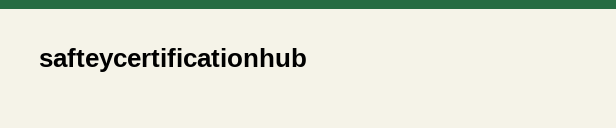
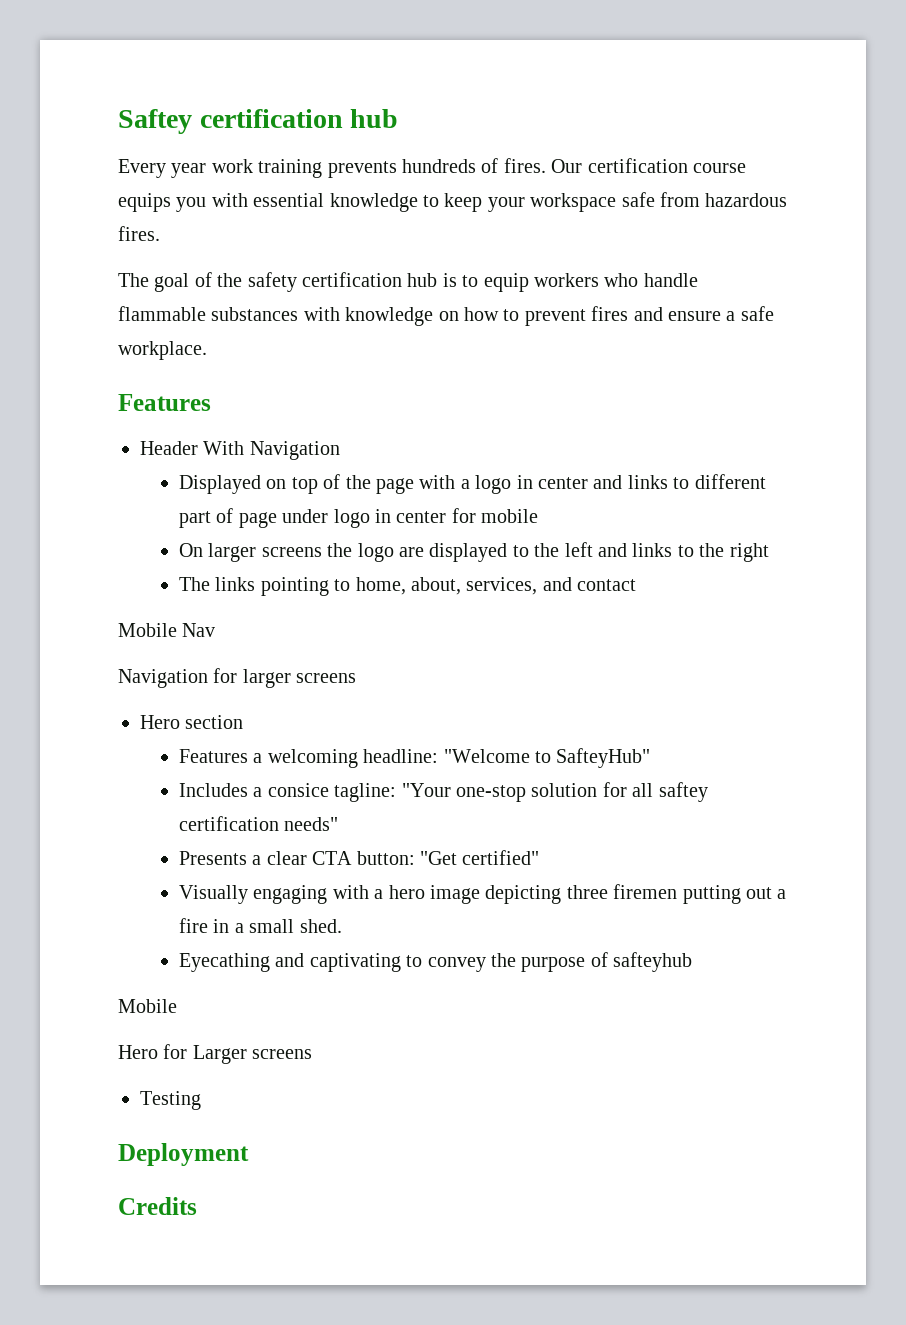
[39,48,307,72] safteycertificationhub -> [118,109,399,134] [118,158,746,178] [118,192,788,212] [118,226,160,241] [118,272,698,292] [118,306,774,326] [118,341,207,360] [118,394,211,411] [140,441,340,460] [179,474,766,494] [179,508,539,528] [179,542,769,562] [179,577,637,596] [118,623,216,637] [118,668,357,688] [140,715,244,729] [179,748,651,768] [179,782,708,802] [179,816,339,831] [179,850,540,865] [179,884,787,904] [179,918,342,933] [179,952,693,972] [118,999,177,1013] [118,1044,313,1064] [140,1091,201,1110] [118,1143,249,1166] [118,1197,197,1215] Saftey certification hub // Every year work training prevents hundreds of fires. Our certification course equips you with essential knowledge to keep your workspace safe from hazardous fires. // The goal of the safety certification hub is to equip workers who handle flammable substances with knowledge on how to prevent fires and ensure a safe workplace. // Features // Header With Navigation // Displayed on top of the page with a logo in center and links to different part of page under logo in center for mobile // On larger screens the logo are displayed to the left and links to the right // The links pointing to home, about, services, and contact // Mobile Nav // Navigation for larger screens // Hero section // Features a welcoming headline: "Welcome to SafteyHub" // Includes a consice tagline: "Your one-stop solution for all saftey certification needs" // Presents a clear CTA button: "Get certified" // Visually engaging with a hero image depicting three firemen putting out a fire in a small shed. // Eyecathing and captivating to convey the purpose of safteyhub // Mobile // Hero for Larger screens // Testing // Deployment // Credits

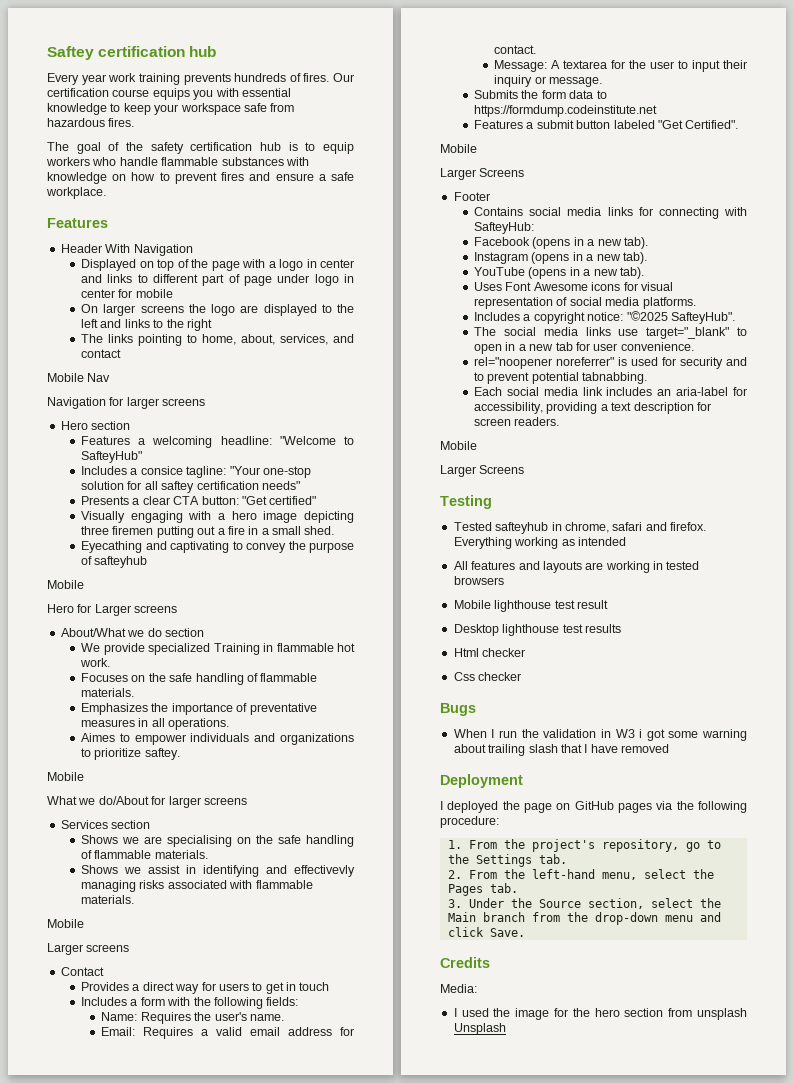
[140,1091,201,1110] [118,1143,249,1166] [118,1197,197,1215] Testing // Deployment // Credits -> [60,628,204,637] [81,643,355,655] [80,658,111,667] [81,673,318,685] [81,688,135,697] [81,703,317,715] [81,718,230,730] [81,733,354,745] [81,748,180,760] [47,772,84,781] [47,796,247,808] [60,820,151,829] [81,835,354,847] [81,850,208,859] [81,865,355,877] [81,880,313,892] [81,895,135,904] [47,919,84,928] [47,943,130,955] [60,967,104,976] [81,982,330,994] [81,997,299,1009] [101,1012,284,1024] [101,1027,354,1039] [494,45,537,54] [494,60,747,72] [494,75,603,87] [474,90,607,99] [474,105,658,117] [474,120,739,129] [440,144,477,153] [440,168,525,180] [453,192,490,201] [474,207,747,219] [474,222,535,234] [474,237,648,249] [474,252,647,264] [474,267,644,279] [474,282,673,291] [474,297,696,309] [474,311,735,324] [474,327,747,339] [474,342,694,354] [474,357,747,369] [474,372,648,384] [474,387,747,396] [474,402,711,414] [474,417,560,426] [440,441,477,450] [440,465,525,477] [440,495,492,509] [453,522,706,534] [453,537,626,549] [453,561,700,573] [453,576,504,585] [453,600,608,612] [453,624,621,636] [453,648,526,657] [453,672,522,681] [440,703,476,716] [453,729,747,741] [453,744,669,756] [440,774,523,788] [440,801,747,813] [440,816,499,828] [447,839,721,852] [447,854,567,867] [447,869,714,880] [447,883,518,896] [447,898,721,909] [447,912,721,925] [447,927,525,937] [440,957,490,968] [440,984,477,993] [453,1008,747,1020] [453,1023,506,1035] About/What we do section // We provide specialized Training in flammable hot work. // Focuses on the safe handling of flammable materials. // Emphasizes the importance of preventative measures in all operations. // Aimes to empower individuals and organizations to prioritize saftey. // Mobile // What we do/About for larger screens // Services section // Shows we are specialising on the safe handling of flammable materials. // Shows we assist in identifying and effectivevly managing risks associated with flammable materials. // Mobile // Larger screens // Contact // Provides a direct way for users to get in touch // Includes a form with the following fields: // Name: Requires the user's name. // Email: Requires a valid email address for contact. // Message: A textarea for the user to input their inquiry or message. // Submits the form data to https://formdump.codeinstitute.net // Features a submit button labeled "Get Certified". // Mobile // Larger Screens // Footer // Contains social media links for connecting with SafteyHub: // Facebook (opens in a new tab). // Instagram (opens in a new tab). // YouTube (opens in a new tab). // Uses Font Awesome icons for visual representation of social media platforms. // Includes a copyright notice: "©2025 SafteyHub". // The social media links use target="_blank" to open in a new tab for user convenience. // rel="noopener noreferrer" is used for security and to prevent potential tabnabbing. // Each social media link includes an aria-label for accessibility, providing a text description for screen readers. // Mobile // Larger Screens // Testing // Tested safteyhub in chrome, safari and firefox. Everything working as intended // All features and layouts are working in tested browsers // Mobile lighthouse test result // Desktop lighthouse test results // Html checker // Css checker // Bugs // When I run the validation in W3 i got some warning about trailing slash that I have removed // Deployment // I deployed the page on GitHub pages via the following procedure: // 1. From the project's repository, go to the Settings tab. // 2. From the left-hand menu, select the Pages tab. // 3. Under the Source section, select the Main branch from the drop-down menu and click Save. // Credits // Media: // I used the image for the hero section from unsplash Unsplash

